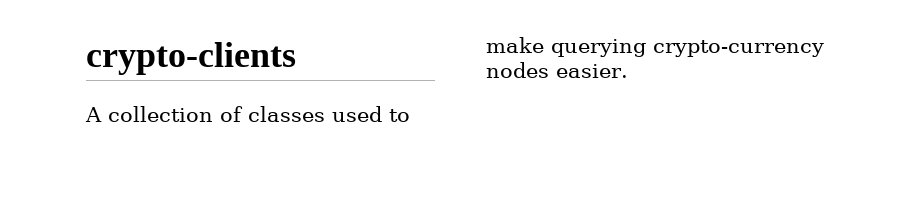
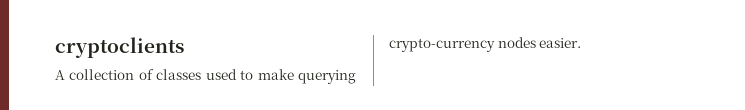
[86,42,296,75] crypto-clients -> [55,37,184,58] cryptoclients

